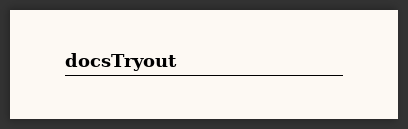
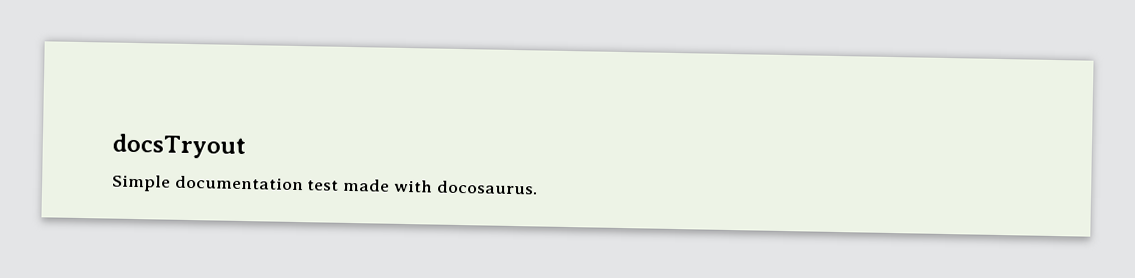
(177, 62) none -> [111,174,538,195] // Simple documentation test made with docosaurus.

